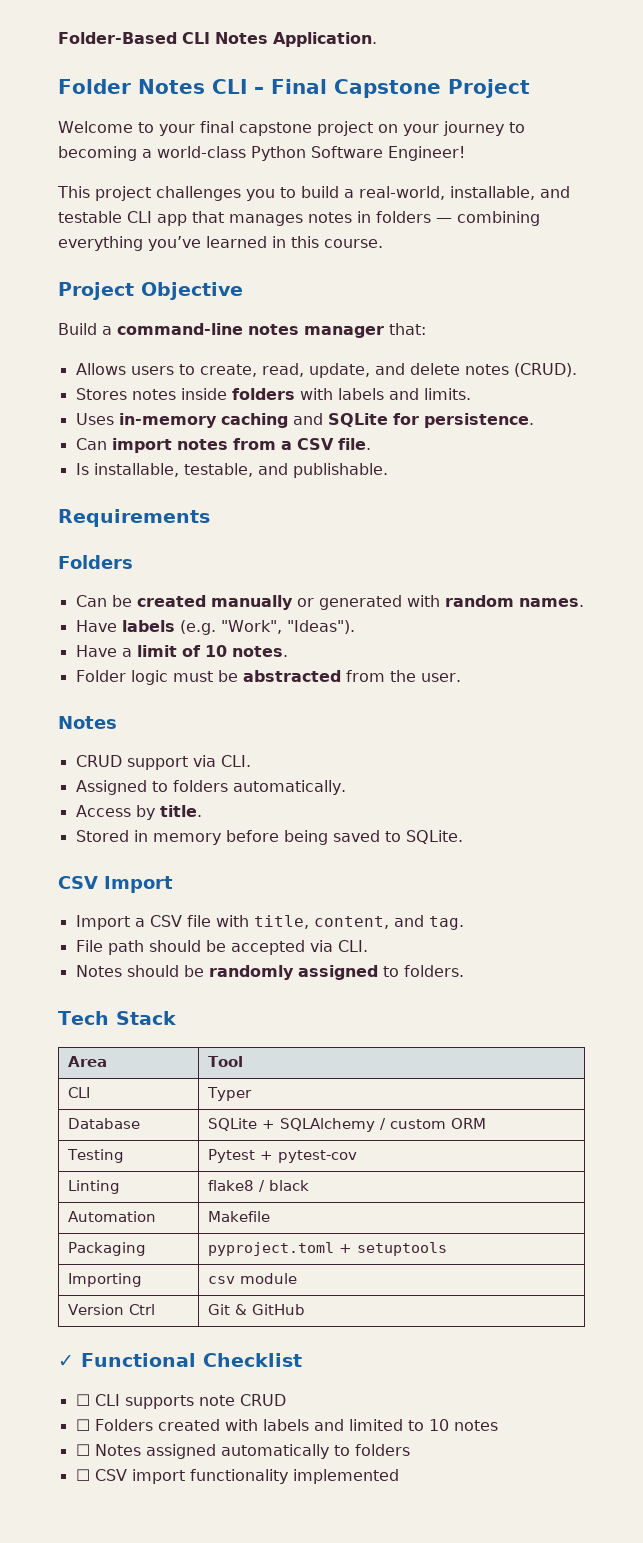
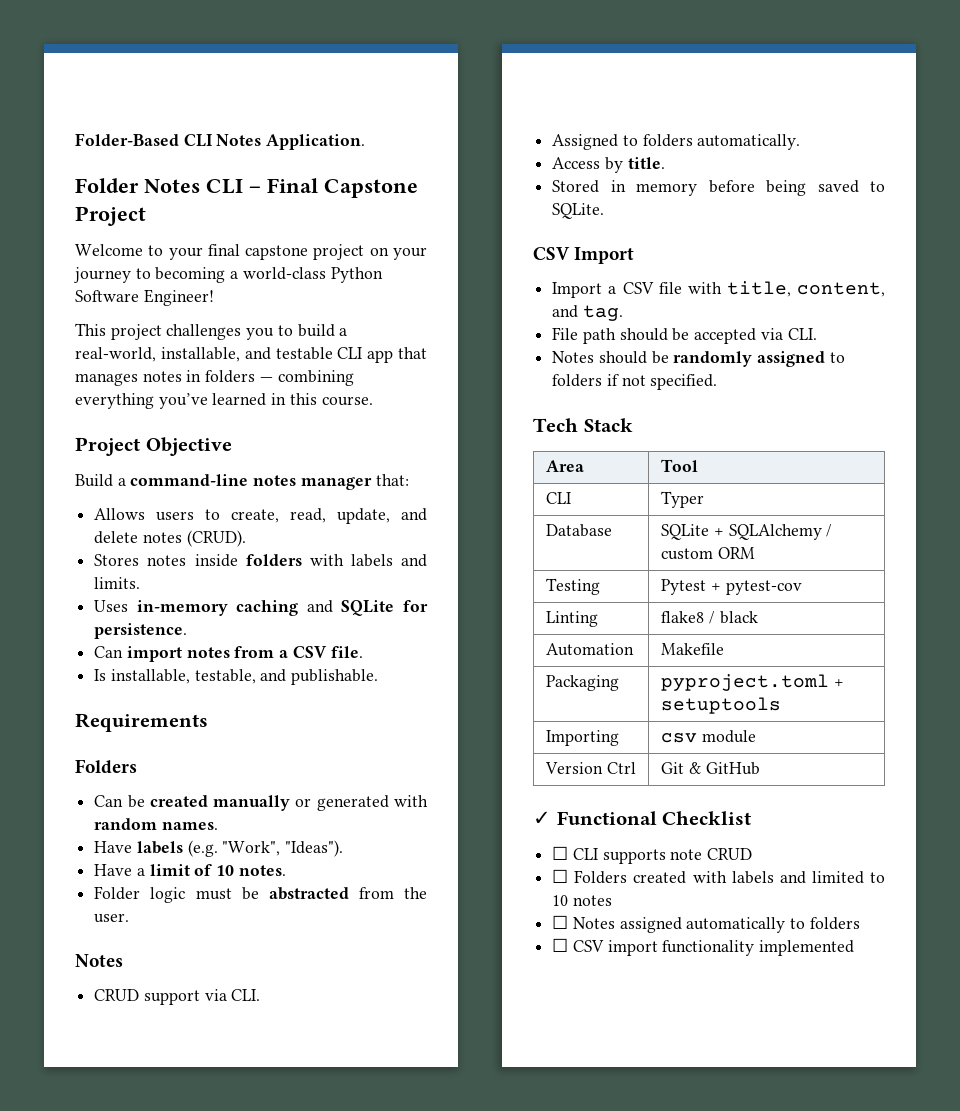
[403,965,464,977] folders. -> [552,374,718,390] folders if not specified.

